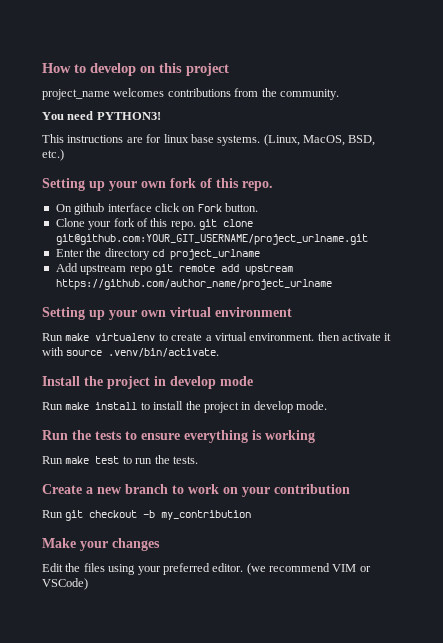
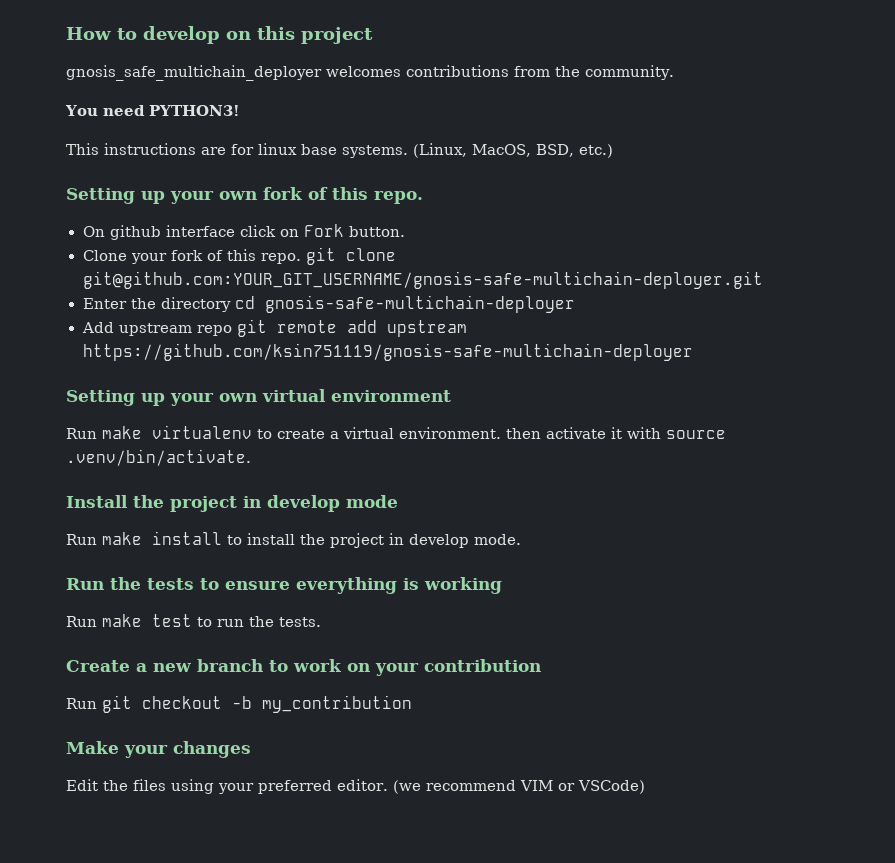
[42,89,110,100] project_name -> [66,65,322,81] gnosis_safe_multichain_deployer
[55,234,368,245] git@github.com:YOUR_GIT_USERNAME/project_urlname.git -> [82,271,763,289] git@github.com:YOUR_GIT_USERNAME/gnosis-safe-multichain-deployer.git
[169,249,260,260] project_urlname -> [264,295,575,313] gnosis-safe-multichain-deployer
[55,279,332,290] https://github.com/author_name/project_urlname -> [82,343,693,361] https://github.com/ksin751119/gnosis-safe-multichain-deployer

